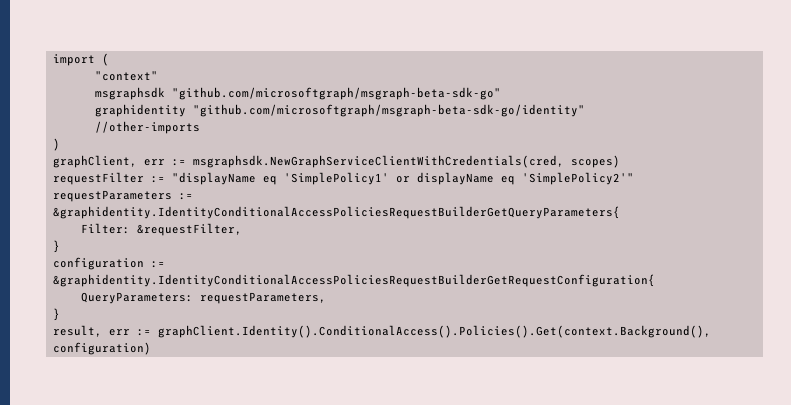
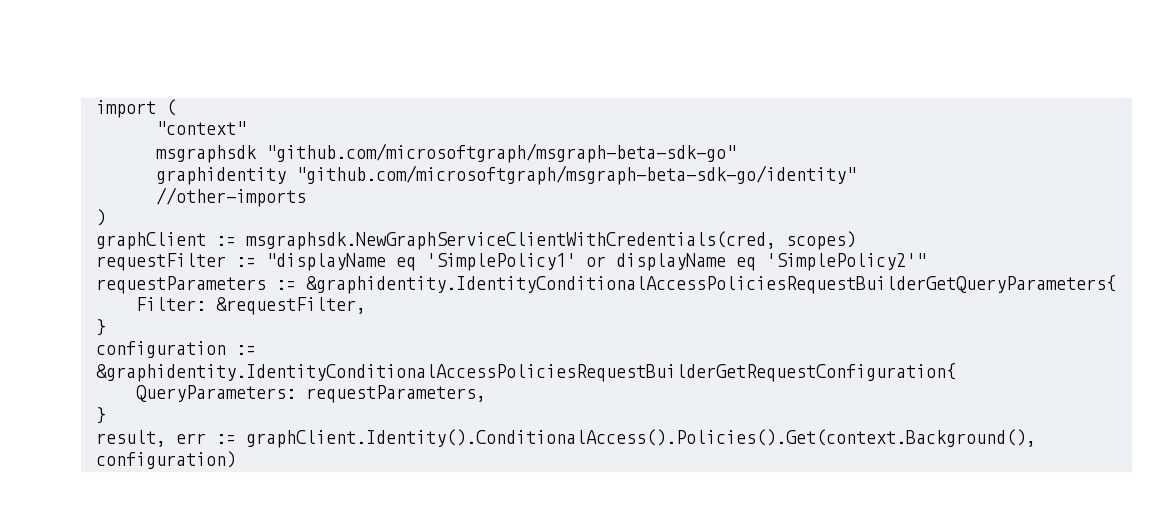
[53,155,166,168] graphClient, err -> [95,232,206,250] graphClient

